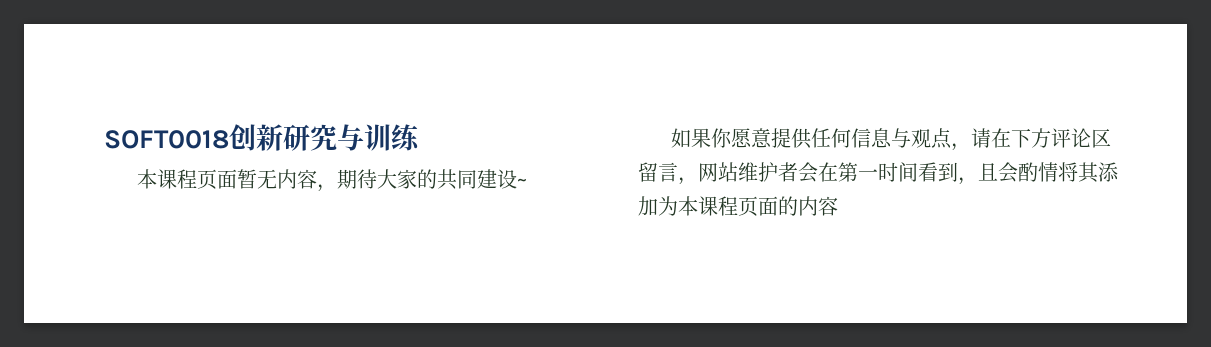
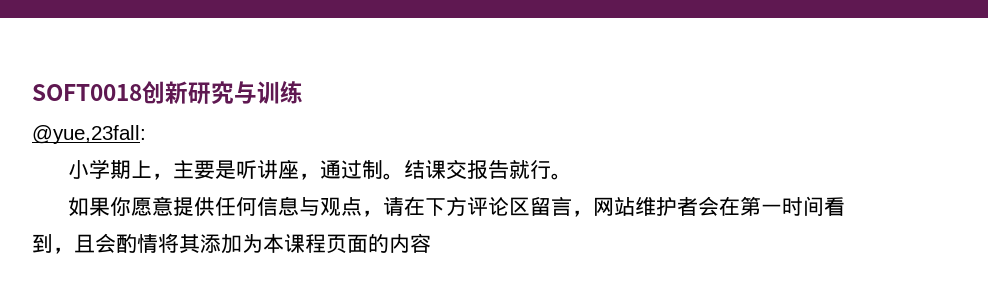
[136,169,527,192] 本课程页面暂无内容，期待大家的共同建设~ -> [32,125,146,144] [68,159,573,180] @yue,23fall: // 小学期上，主要是听讲座，通过制。结课交报告就行。

